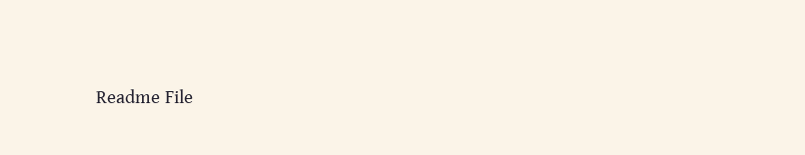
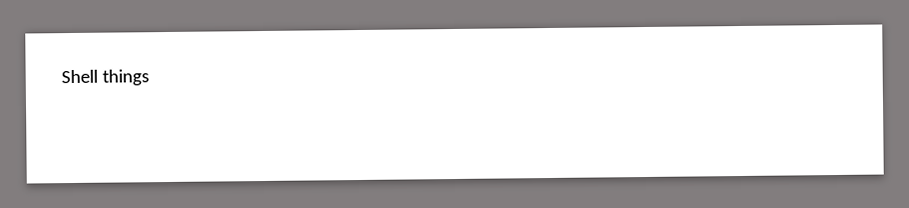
[96,89,194,104] Readme File -> [61,69,149,86] Shell things

